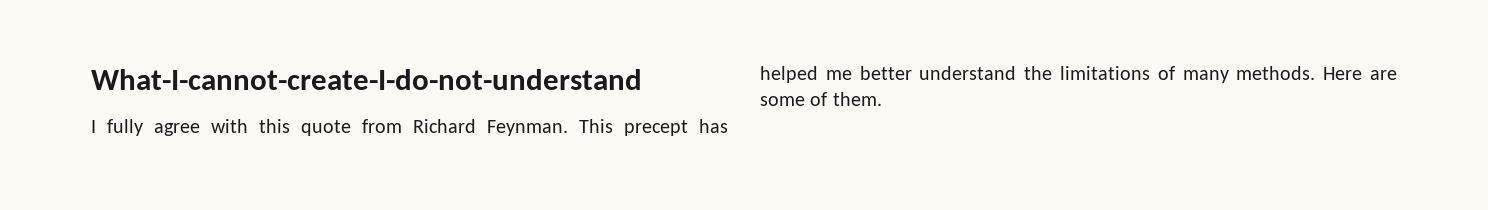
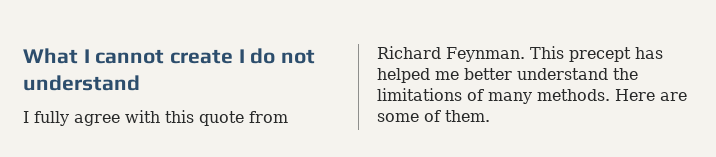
[91,69,642,90] What-I-cannot-create-I-do-not-understand -> [23,48,316,64] [23,75,140,91] What I cannot create I do not understand

